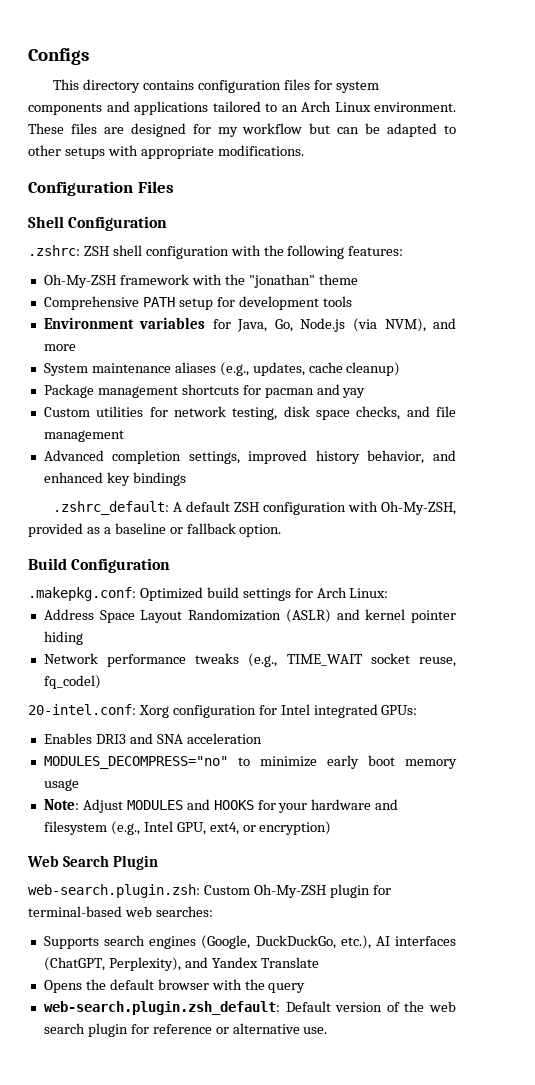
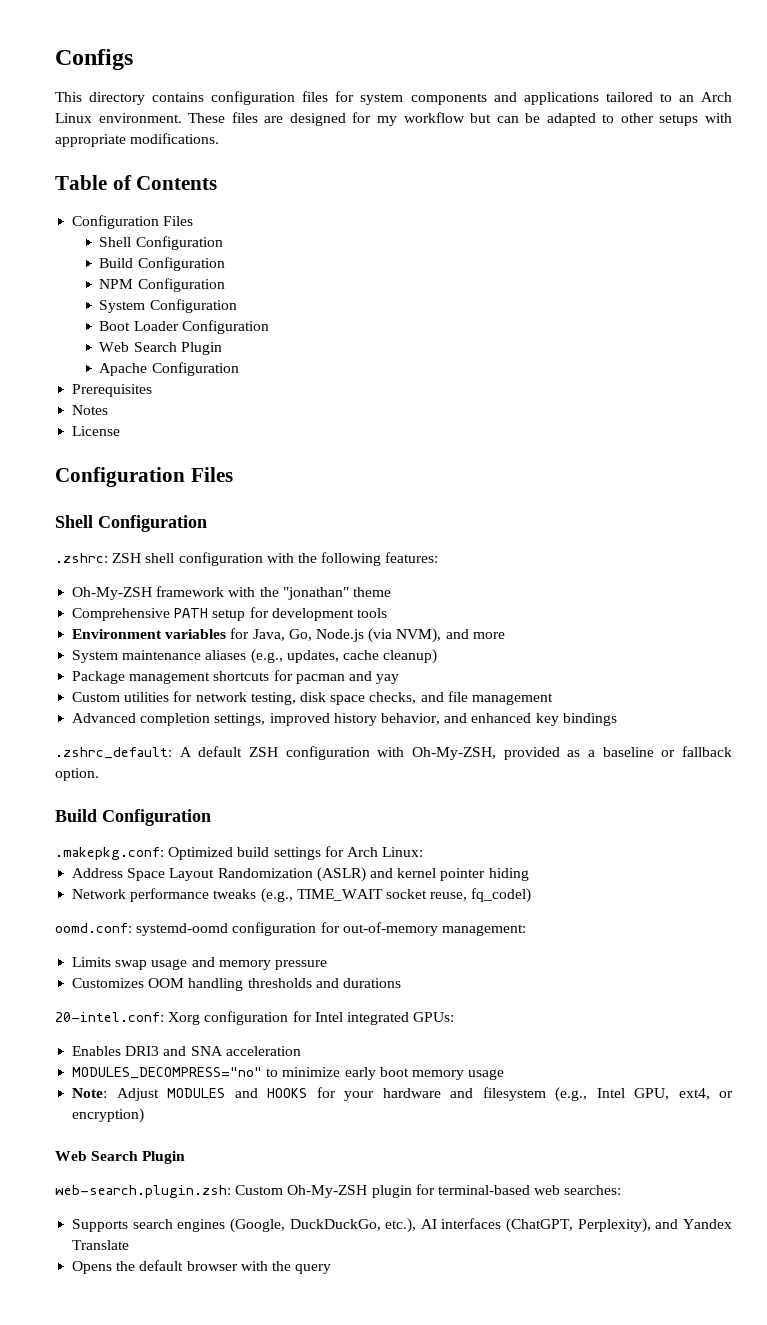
(304, 150) none -> [55,175,218,190] [72,215,194,229] [99,236,223,250] [99,257,225,271] [99,278,225,292] [99,299,237,313] [99,320,269,334] [99,342,222,355] [99,362,239,376] [72,384,153,397] [72,405,109,415] [72,426,121,436] // Table of Contents // Configuration Files // Shell Configuration // Build Configuration // NPM Configuration // System Configuration // Boot Loader Configuration // Web Search Plugin // Apache Configuration // Prerequisites // Notes // License
(101, 682) none -> [55,922,526,936] [72,957,327,970] [72,978,401,991] // oomd.conf: systemd-oomd configuration for out-of-memory management: // Limits swap usage and memory pressure // Customizes OOM handling thresholds and durations
[43,1001,457,1015] [43,1023,328,1037] // web-search.plugin.zsh_default: Default version of the web search plugin for reference or alternative use. -> (332, 1269) none

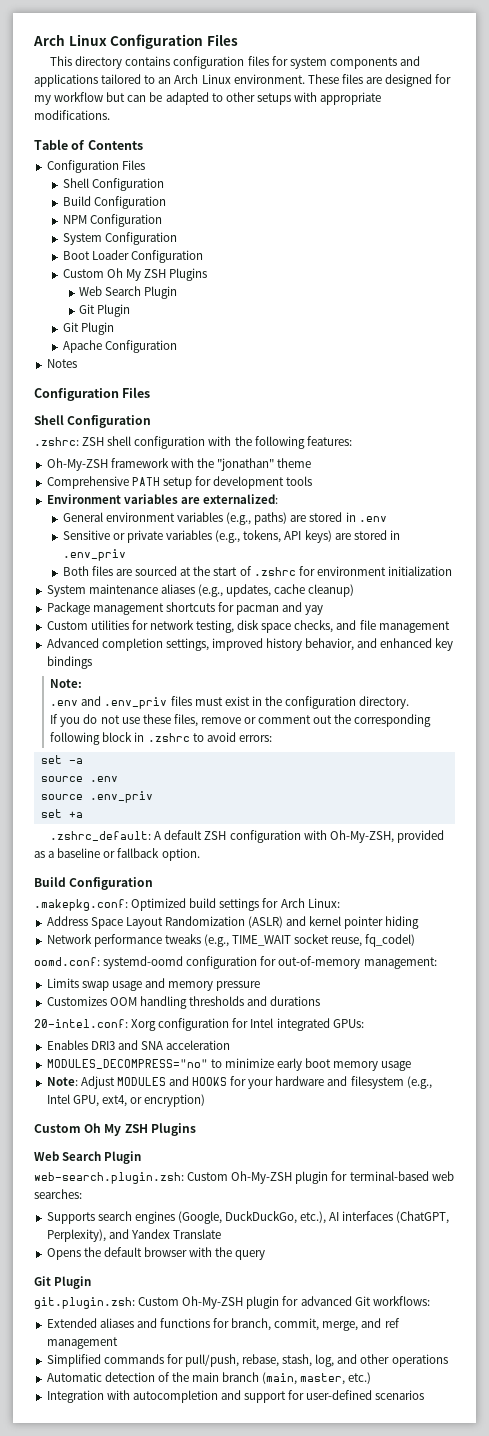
[55,49,133,70] Configs -> [33,34,238,49] Arch Linux Configuration Files
[99,342,222,355] // Web Search Plugin -> [62,268,208,281] [79,286,178,299] [79,304,131,317] [62,322,114,335] // Custom Oh My ZSH Plugins // Web Search Plugin // Git Plugin // Git Plugin
[72,384,153,397] // Prerequisites -> (177, 346) none
[72,426,121,436] // License -> (77, 363) none
[230,628,505,643] for Java, Go, Node.js (via NVM), and more -> [180,494,278,504] [62,512,387,525] [62,530,400,543] [62,549,126,561] [62,566,453,576] are externalized: // General environment variables (e.g., paths) are stored in .env // Sensitive or private variables (e.g., tokens, API keys) are stored in .env_priv // Both files are sourced at the start of .zshrc for environment initialization
(617, 719) none -> [50,679,83,688] [50,696,410,709] [50,714,432,727] [50,732,272,745] [40,755,83,764] [40,776,118,782] [40,791,153,803] [40,809,83,818] // Note: // .env and .env_priv files must exist in the configuration directory. // If you do not use these files, remove or comment out the corresponding following block in .zshrc to avoid errors: // set -a // source .env // source .env_priv // set +a
(145, 1115) none -> [34,1123,196,1136] // Custom Oh My ZSH Plugins
(332, 1269) none -> [34,1276,92,1289] [34,1296,430,1309] [46,1318,400,1331] [46,1337,118,1349] [46,1354,448,1367] [46,1372,372,1385] [46,1390,425,1403] // Git Plugin // git.plugin.zsh: Custom Oh-My-ZSH plugin for advanced Git workflows: // Extended aliases and functions for branch, commit, merge, and ref management // Simplified commands for pull/push, rebase, stash, log, and other operations // Automatic detection of the main branch (main, master, etc.) // Integration with autocompletion and support for user-defined scenarios

